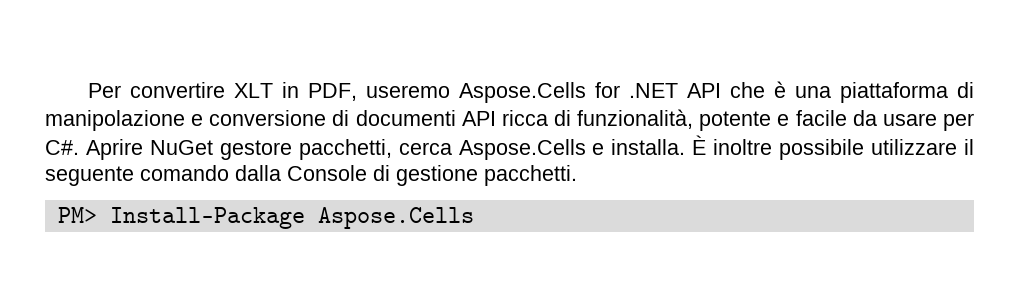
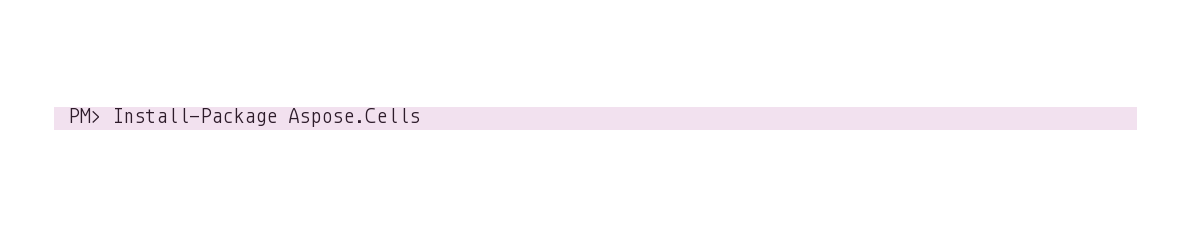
[88,81,974,103] [45,109,974,131] [45,135,974,160] [45,165,577,186] Per convertire XLT in PDF, useremo Aspose.Cells for .NET API che è una piattaforma di manipolazione e conversione di documenti API ricca di funzionalità, potente e facile da usare per C#. Aprire NuGet gestore pacchetti, cerca Aspose.Cells e installa. È inoltre possibile utilizzare il seguente comando dalla Console di gestione pacchetti. // -> (67, 115) none

